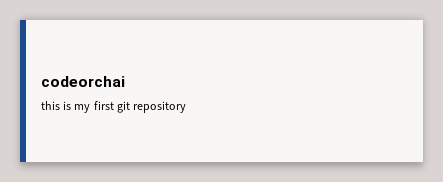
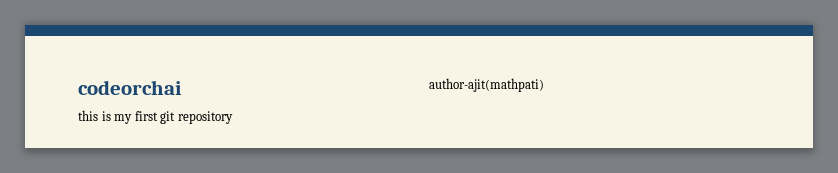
(187, 107) none -> [429,78,544,92] // author-ajit(mathpati)

